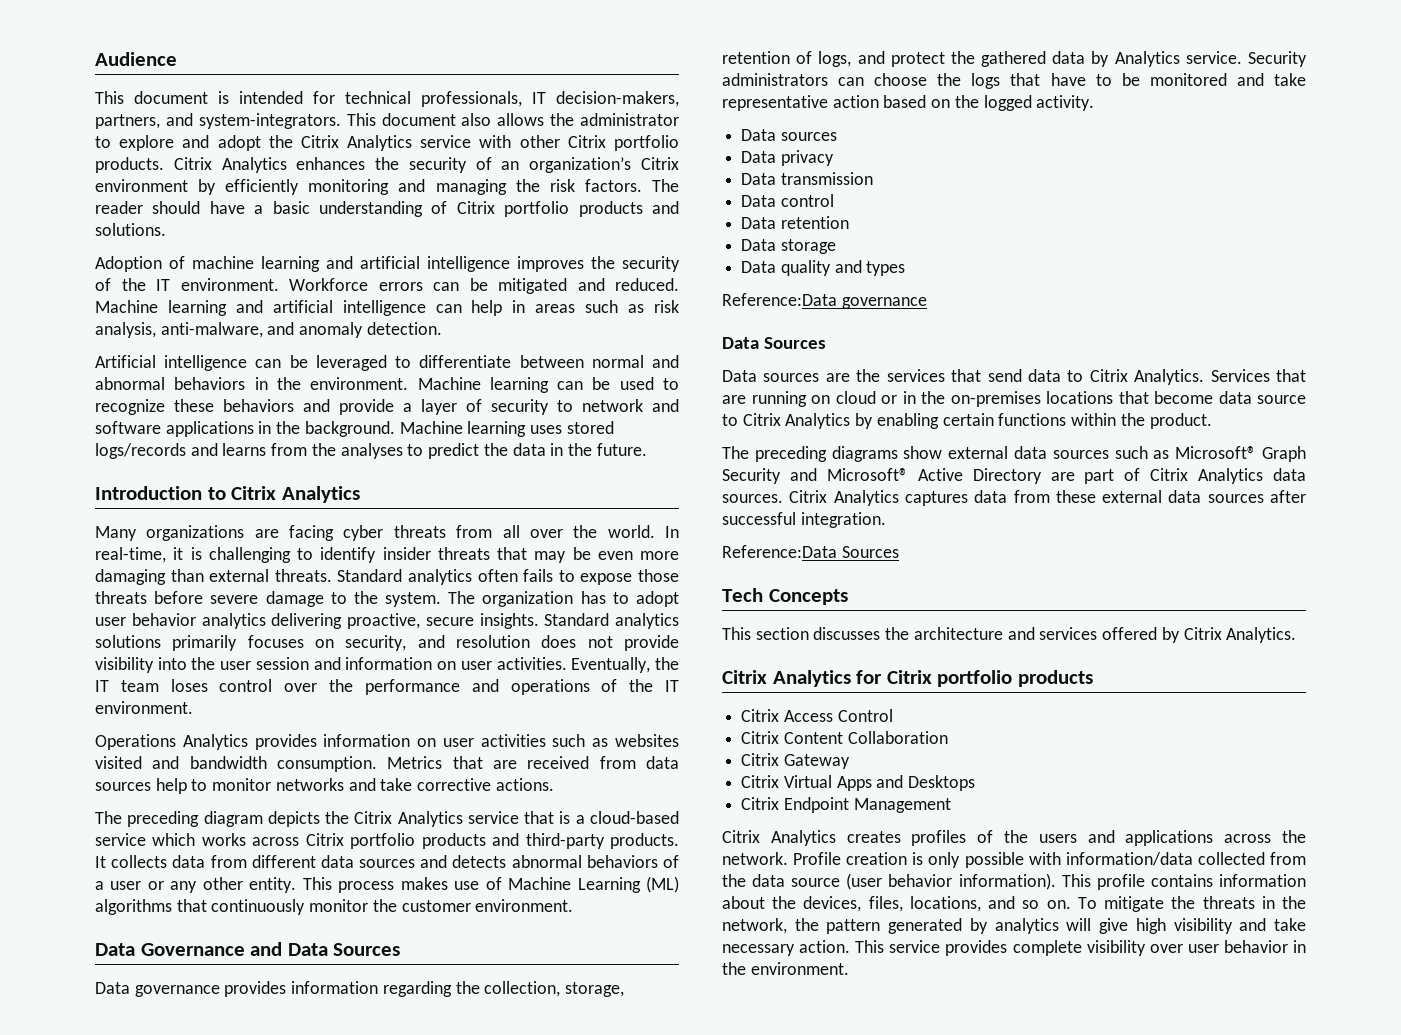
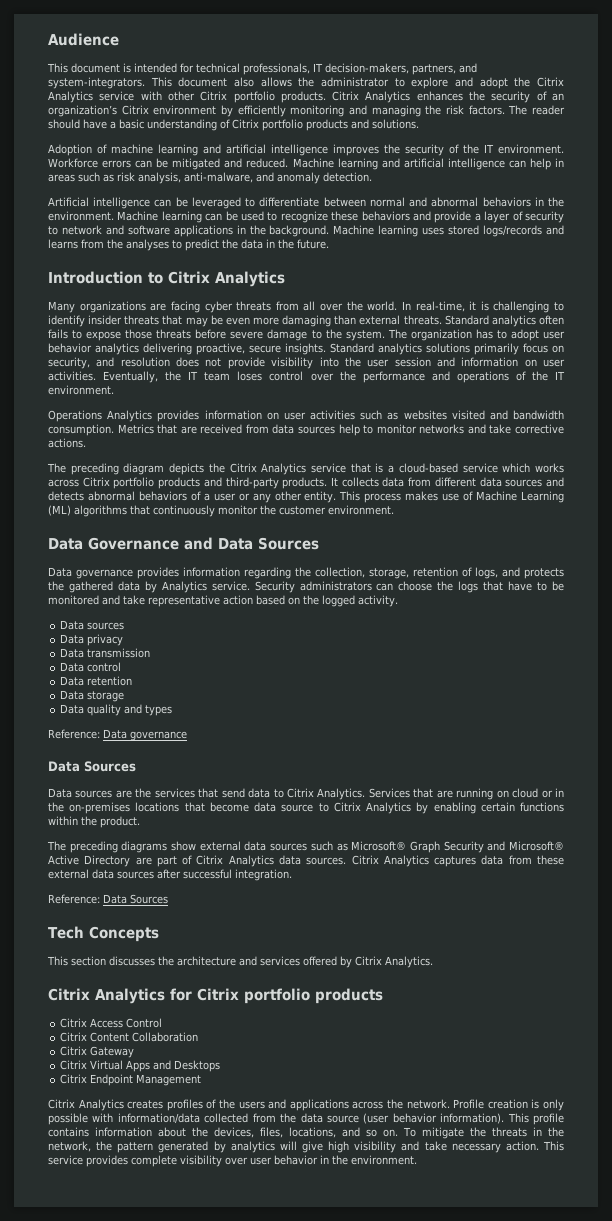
[247,635,304,648] focuses -> [523,343,548,353] focus
[890,52,945,67] protect -> [524,568,564,579] protects
[722,293,837,306] Reference:Data -> [48,729,127,739] Reference: Data
[722,545,837,558] Reference:Data -> [48,894,127,904] Reference: Data

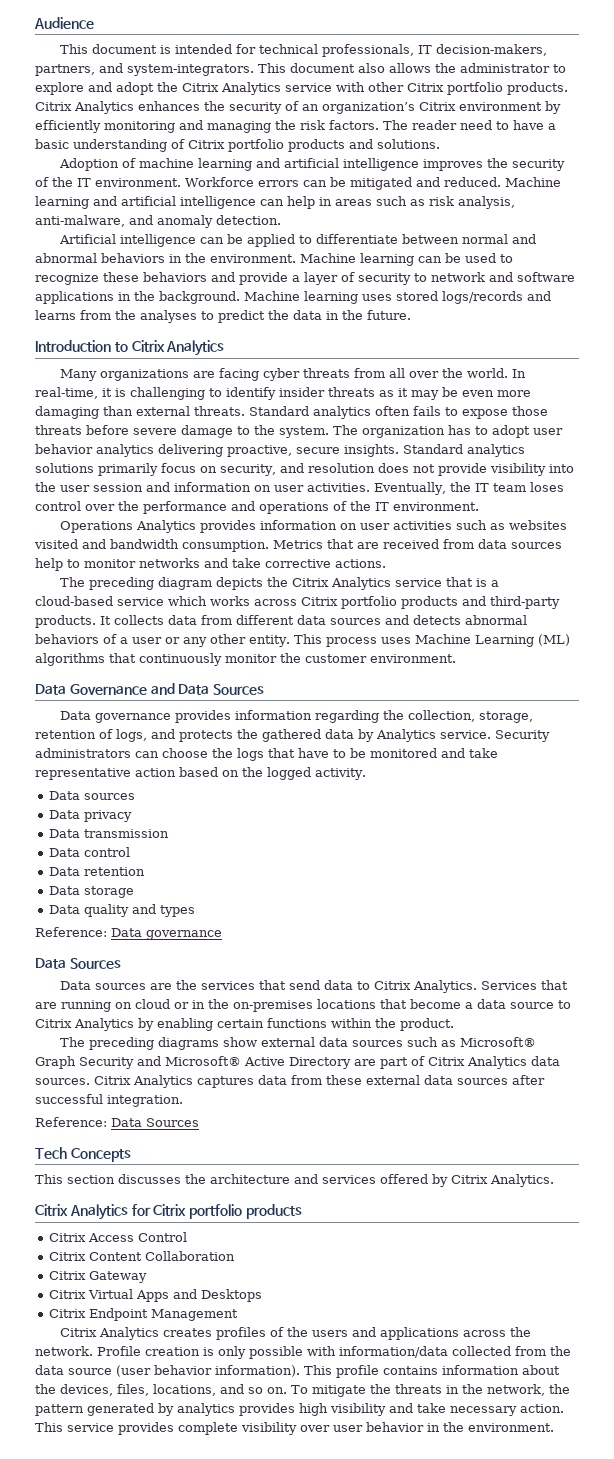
[48,119,80,129] should -> [460,120,509,130] need to
[191,197,241,209] leveraged -> [246,234,295,247] applied
[162,315,183,325] that -> [379,388,408,397] as it
[405,491,474,501] makes use of -> [380,637,411,644] uses
(249, 807) none -> [465,1002,473,1009] a
[279,1141,323,1153] will give -> [239,1403,295,1416] provides

